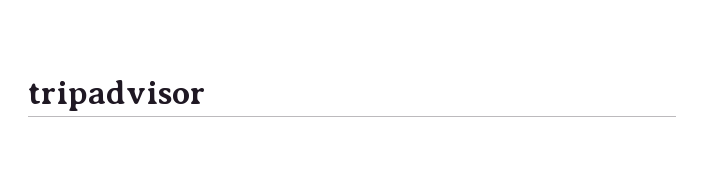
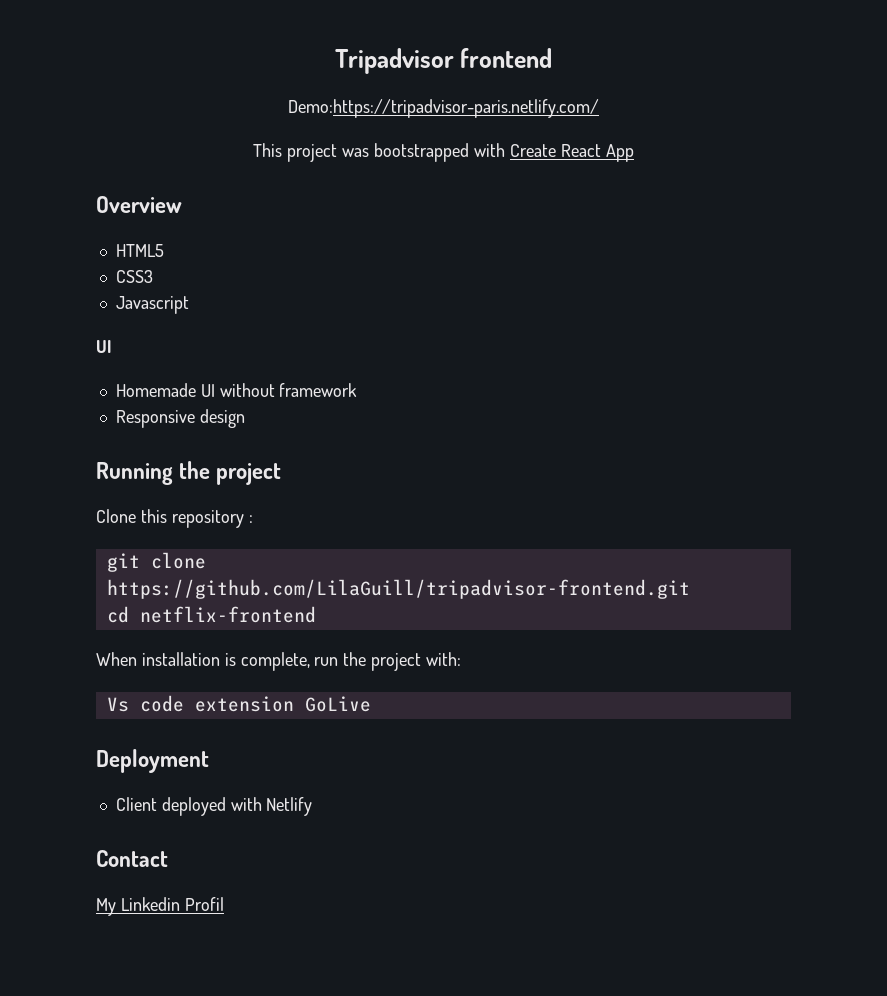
[28,80,205,111] tripadvisor -> [334,48,553,74] [287,99,600,118] [253,143,634,162] [96,196,182,213] [115,244,164,257] [115,270,153,283] [115,296,189,314] [96,340,112,353] [115,383,358,397] [115,409,245,428] [96,461,282,485] [96,509,253,528] [106,552,206,572] [106,579,690,599] [106,606,316,623] [96,652,462,671] [106,695,371,712] [96,749,209,773] [115,797,313,816] [96,850,168,867] [96,897,224,916] Tripadvisor frontend // Demo:https://tripadvisor-paris.netlify.com/ // This project was bootstrapped with Create React App // Overview // HTML5 // CSS3 // Javascript // UI // Homemade UI without framework // Responsive design // Running the project // Clone this repository : // git clone https://github.com/LilaGuill/tripadvisor-frontend.git // cd netflix-frontend // When installation is complete, run the project with: // Vs code extension GoLive // Deployment // Client deployed with Netlify // Contact // My Linkedin Profil

